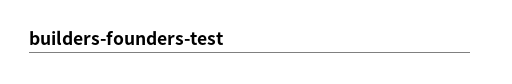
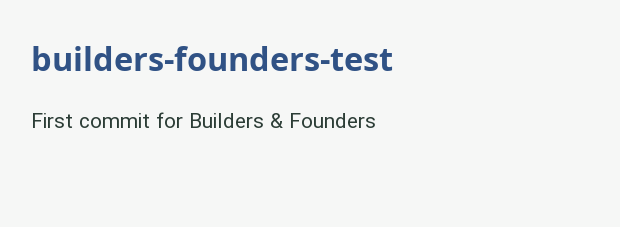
(224, 37) none -> [31,112,376,128] // First commit for Builders & Founders

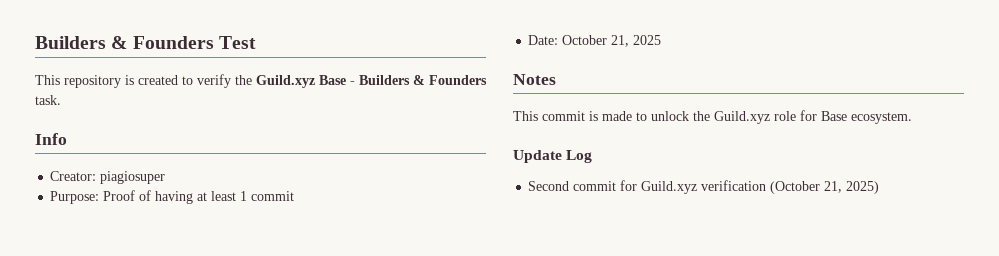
[31,46,393,71] [31,112,376,128] builders-founders-test // First commit for Builders & Founders -> [35,36,256,49] [35,74,487,88] [35,95,61,105] [35,133,67,145] [50,171,166,184] [50,190,295,204] [528,35,662,47] [513,74,556,85] [513,110,912,124] [513,150,593,163] [528,180,880,194] Builders & Founders Test // This repository is created to verify the Guild.xyz Base - Builders & Founders task. // Info // Creator: piagiosuper // Purpose: Proof of having at least 1 commit // Date: October 21, 2025 // Notes // This commit is made to unlock the Guild.xyz role for Base ecosystem. // Update Log // Second commit for Guild.xyz verification (October 21, 2025)

